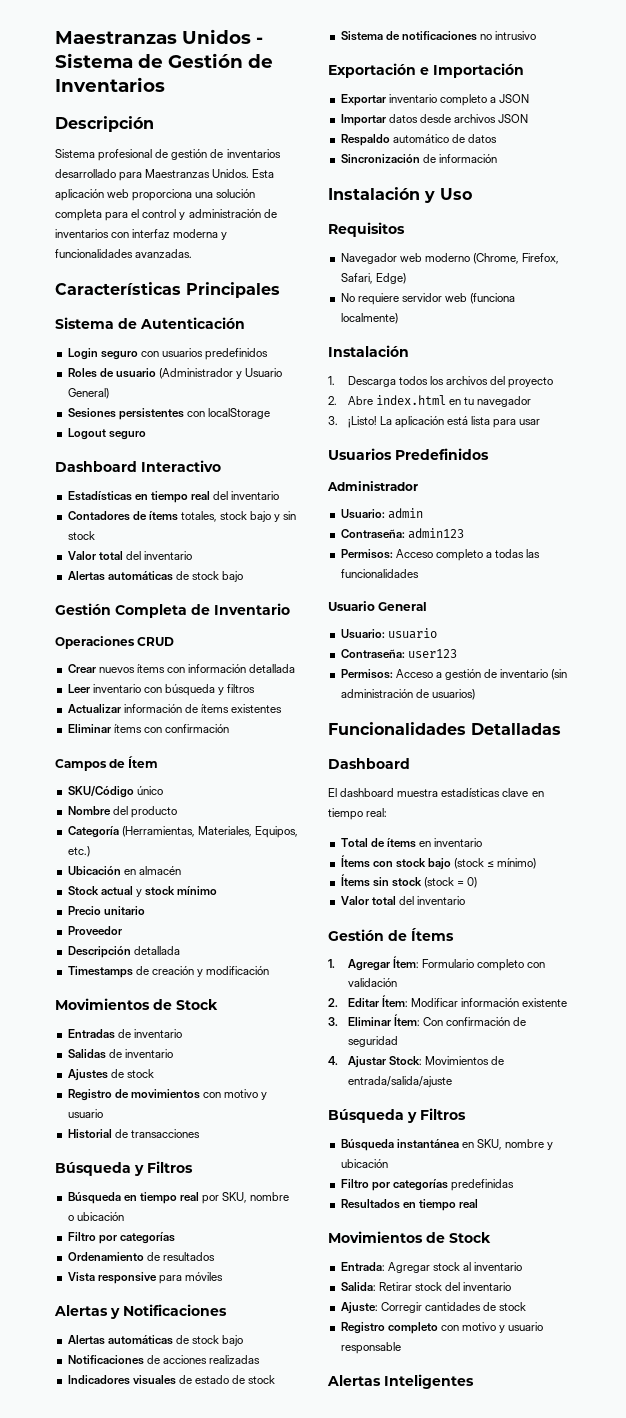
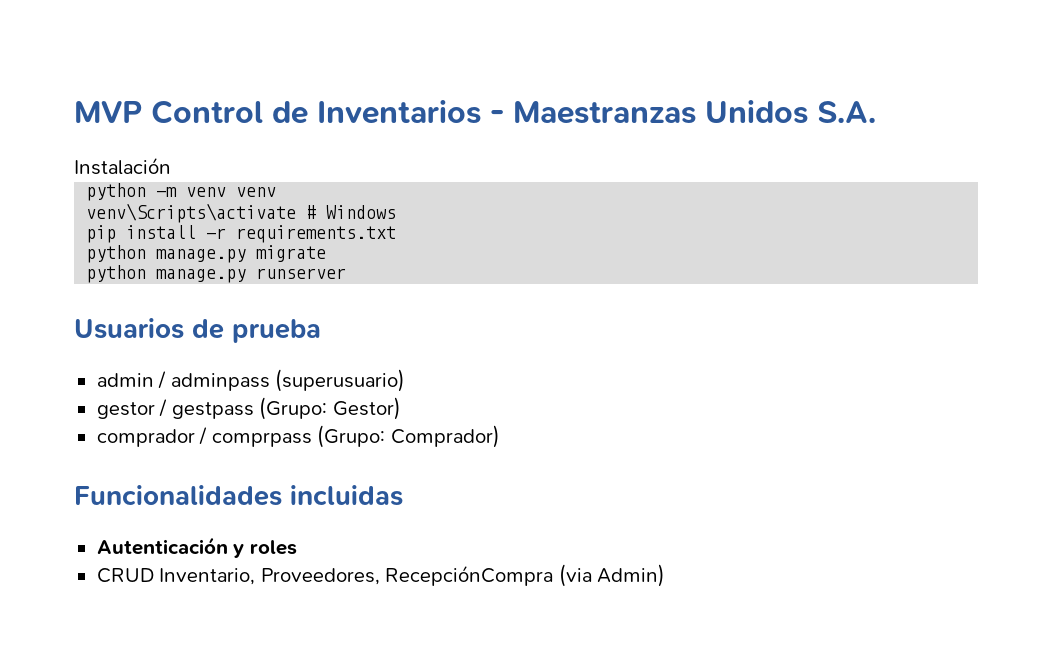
[55,29,263,44] [55,53,273,68] [55,77,165,92] [55,116,154,132] [55,149,281,161] [55,169,275,181] [55,189,256,201] [55,209,277,221] [55,229,228,240] [55,249,193,258] [55,282,280,298] [55,317,245,329] [67,348,269,360] [67,368,283,379] [67,388,109,399] [67,408,270,420] [67,428,146,440] [55,460,221,472] [67,491,280,503] [67,511,297,522] [67,531,95,540] [67,551,192,560] [67,571,244,582] [55,603,290,618] [55,636,175,649] [67,664,296,673] [67,684,256,696] [67,704,283,713] [67,724,229,733] [55,756,159,771] [67,786,163,798] [67,806,177,818] [67,826,298,838] [67,846,90,857] [67,866,181,875] [67,886,218,897] [67,906,145,915] [67,926,122,935] [67,946,180,958] [67,966,270,978] [55,998,218,1010] [67,1029,182,1039] [67,1049,173,1059] [67,1069,154,1081] [67,1089,268,1101] [67,1109,103,1118] [67,1129,200,1139] [55,1161,193,1176] [67,1192,290,1204] [67,1212,124,1221] [67,1232,175,1244] [67,1252,215,1261] [67,1272,223,1284] [54,1304,227,1319] [67,1335,244,1346] [67,1355,260,1365] [67,1375,276,1385] [340,31,537,41] [328,63,524,78] [340,94,530,106] [340,114,529,126] [340,134,497,146] [340,154,497,163] [328,187,472,203] [328,222,405,237] [340,253,560,264] [340,273,406,284] [340,293,516,305] [340,313,398,324] [328,345,409,357] [328,376,554,388] [328,395,532,407] [328,416,541,428] [328,448,489,460] [327,481,418,491] [340,508,423,519] [340,528,464,539] [340,549,541,561] [340,569,419,578] [328,601,428,611] [340,628,437,639] [340,649,457,659] [340,669,568,680] [340,689,475,700] [328,722,561,735] [328,758,410,769] [328,788,544,797] [328,808,388,820] [340,838,483,848] [340,855,537,870] [340,874,478,888] [340,896,465,905] [328,928,454,941] [328,956,546,971] [347,978,397,987] [328,995,568,1007] [328,1014,527,1026] [347,1036,398,1047] [328,1056,505,1068] [347,1076,452,1087] [328,1108,466,1123] [340,1139,554,1151] [340,1159,388,1168] [340,1179,514,1191] [340,1199,478,1211] [328,1231,491,1243] [340,1262,523,1273] [340,1282,512,1291] [340,1302,527,1314] [340,1322,544,1334] [340,1342,401,1354] [327,1374,474,1389] Maestranzas Unidos - Sistema de Gestión de Inventarios // Descripción // Sistema profesional de gestión de inventarios desarrollado para Maestranzas Unidos. Esta aplicación web proporciona una solución completa para el control y administración de inventarios con interfaz moderna y funcionalidades avanzadas. // Características Principales // Sistema de Autenticación // Login seguro con usuarios predefinidos // Roles de usuario (Administrador y Usuario General) // Sesiones persistentes con localStorage // Logout seguro // Dashboard Interactivo // Estadísticas en tiempo real del inventario // Contadores de ítems totales, stock bajo y sin stock // Valor total del inventario // Alertas automáticas de stock bajo // Gestión Completa de Inventario // Operaciones CRUD // Crear nuevos ítems con información detallada // Leer inventario con búsqueda y filtros // Actualizar información de ítems existentes // Eliminar ítems con confirmación // Campos de Ítem // SKU/Código único // Nombre del producto // Categoría (Herramientas, Materiales, Equipos, etc.) // Ubicación en almacén // Stock actual y stock mínimo // Precio unitario // Proveedor // Descripción detallada // Timestamps de creación y modificación // Movimientos de Stock // Entradas de inventario // Salidas de inventario // Ajustes de stock // Registro de movimientos con motivo y usuario // Historial de transacciones // Búsqueda y Filtros // Búsqueda en tiempo real por SKU, nombre o ubicación // Filtro por categorías // Ordenamiento de resultados // Vista responsive para móviles // Alertas y Notificaciones // Alertas automáticas de stock bajo // Notificaciones de acciones realizadas // Indicadores visuales de estado de stock // Sistema de notificaciones no intrusivo // Exportación e Importación // Exportar inventario completo a JSON // Importar datos desde archivos JSON // Respaldo automático de datos // Sincronización de información // Instalación y Uso // Requisitos // Navegador web moderno (Chrome, Firefox, Safari, Edge) // No requiere servidor web (funciona localmente) // Instalación // 1. Descarga todos los archivos del proyecto // 2. Abre index.html en tu navegador // 3. ¡Listo! La aplicación está lista para usar // Usuarios Predefinidos // Administrador // Usuario: admin // Contraseña: admin123 // Permisos: Acceso completo a todas las funcionalidades // Usuario General // Usuario: usuario // Contraseña: user123 // Permisos: Acceso a gestión de inventario (sin administración de usuarios) // Funcionalidades Detalladas // Dashboard // El dashboard muestra estadísticas clave en tiempo real: // Total de ítems en inventario // Ítems con stock bajo (stock ≤ mínimo) // Ítems sin stock (stock = 0) // Valor total del inventario // Gestión de Ítems // 1. Agregar Ítem: Formulario completo con validación // 2. Editar Ítem: Modificar información existente // 3. Eliminar Ítem: Con confirmación de seguridad // 4. Ajustar Stock: Movimientos de entrada/salida/ajuste // Búsqueda y Filtros // Búsqueda instantánea en SKU, nombre y ubicación // Filtro por categorías predefinidas // Resultados en tiempo real // Movimientos de Stock // Entrada: Agregar stock al inventario // Salida: Retirar stock del inventario // Ajuste: Corregir cantidades de stock // Registro completo con motivo y usuario responsable // Alertas Inteligentes -> [74,100,876,124] [74,157,171,175] [86,183,277,201] [86,203,397,223] [86,225,397,243] [86,245,327,263] [86,265,347,283] [74,318,321,343] [96,369,406,392] [96,397,401,420] [96,425,500,448] [74,485,403,506] [96,537,297,558] [96,564,666,587] MVP Control de Inventarios - Maestranzas Unidos S.A. // Instalación // python -m venv venv // venv\Scripts\activate # Windows // pip install -r requirements.txt // python manage.py migrate // python manage.py runserver // Usuarios de prueba // admin / adminpass (superusuario) // gestor / gestpass (Grupo: Gestor) // comprador / comprpass (Grupo: Comprador) // Funcionalidades incluidas // Autenticación y roles // CRUD Inventario, Proveedores, RecepciónCompra (via Admin)

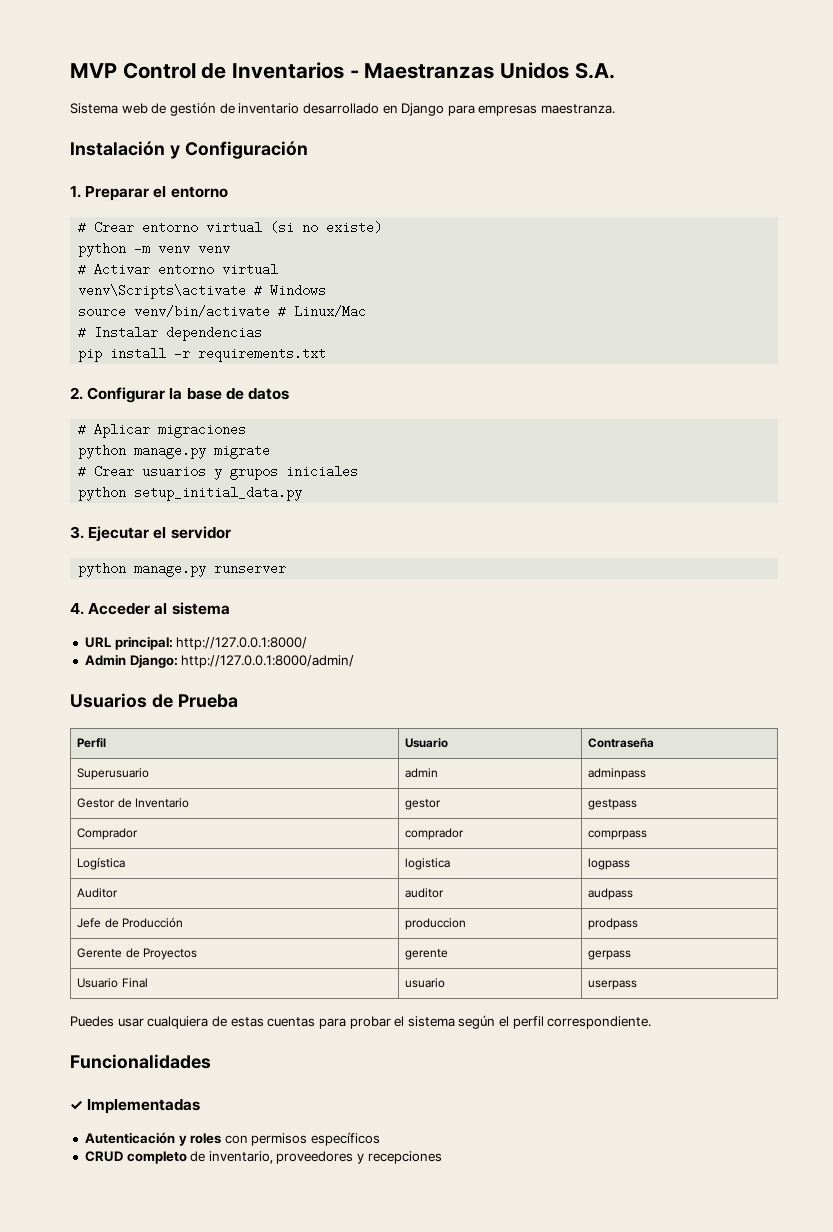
[74,157,171,175] Instalación -> [70,102,616,116] [70,141,308,159] [70,186,228,201] [78,221,383,234] Sistema web de gestión de inventario desarrollado en Django para empresas maestranza. // Instalación y Configuración // 1. Preparar el entorno // # Crear entorno virtual (si no existe)
(277, 192) none -> [78,263,279,276] // # Activar entorno virtual
[86,225,397,243] [86,245,327,263] [86,265,347,283] [74,318,321,343] [96,369,406,392] [96,397,401,420] [96,425,500,448] pip install -r requirements.txt // python manage.py migrate // python manage.py runserver // Usuarios de prueba // admin / adminpass (superusuario) // gestor / gestpass (Grupo: Gestor) // comprador / comprpass (Grupo: Comprador) -> [78,305,367,318] [78,326,263,341] [78,347,327,362] [70,387,289,403] [78,423,247,438] [78,444,271,459] [78,465,359,480] [78,486,303,501] [70,526,231,542] [78,562,287,577] [70,602,230,615] [84,636,308,650] [84,654,355,668] [70,693,238,708] [77,738,107,748] [405,738,449,748] [588,738,655,748] [77,768,150,780] [405,768,439,778] [588,768,647,780] [77,798,189,808] [405,799,442,810] [588,799,638,810] [77,828,139,840] [405,828,465,840] [588,830,648,840] [77,857,126,870] [405,858,451,870] [588,858,631,870] [77,888,119,898] [405,888,445,898] [588,888,634,900] [77,917,183,928] [405,918,467,930] [588,918,639,930] [77,948,197,960] [405,949,449,960] [588,950,632,960] [77,978,148,988] [405,978,446,988] [588,980,638,990] [70,1015,652,1029] source venv/bin/activate # Linux/Mac // # Instalar dependencias // pip install -r requirements.txt // 2. Configurar la base de datos // # Aplicar migraciones // python manage.py migrate // # Crear usuarios y grupos iniciales // python setup_initial_data.py // 3. Ejecutar el servidor // python manage.py runserver // 4. Acceder al sistema // URL principal: http://127.0.0.1:8000/ // Admin Django: http://127.0.0.1:8000/admin/ // Usuarios de Prueba // Perfil | Usuario | Contraseña // Superusuario | admin | adminpass // Gestor de Inventario | gestor | gestpass // Comprador | comprador | comprpass // Logística | logistica | logpass // Auditor | auditor | audpass // Jefe de Producción | produccion | prodpass // Gerente de Proyectos | gerente | gerpass // Usuario Final | usuario | userpass // Puedes usar cualquiera de estas cuentas para probar el sistema según el perfil correspondiente.
[290,485,403,506] incluidas -> [70,1099,201,1114] // ✓ Implementadas
[96,564,666,587] // CRUD Inventario, Proveedores, RecepciónCompra (via Admin) -> [224,1132,381,1146] [84,1151,442,1164] con permisos específicos // CRUD completo de inventario, proveedores y recepciones

